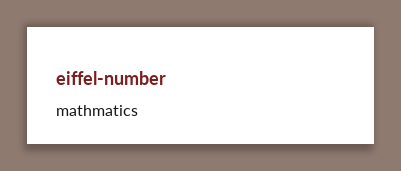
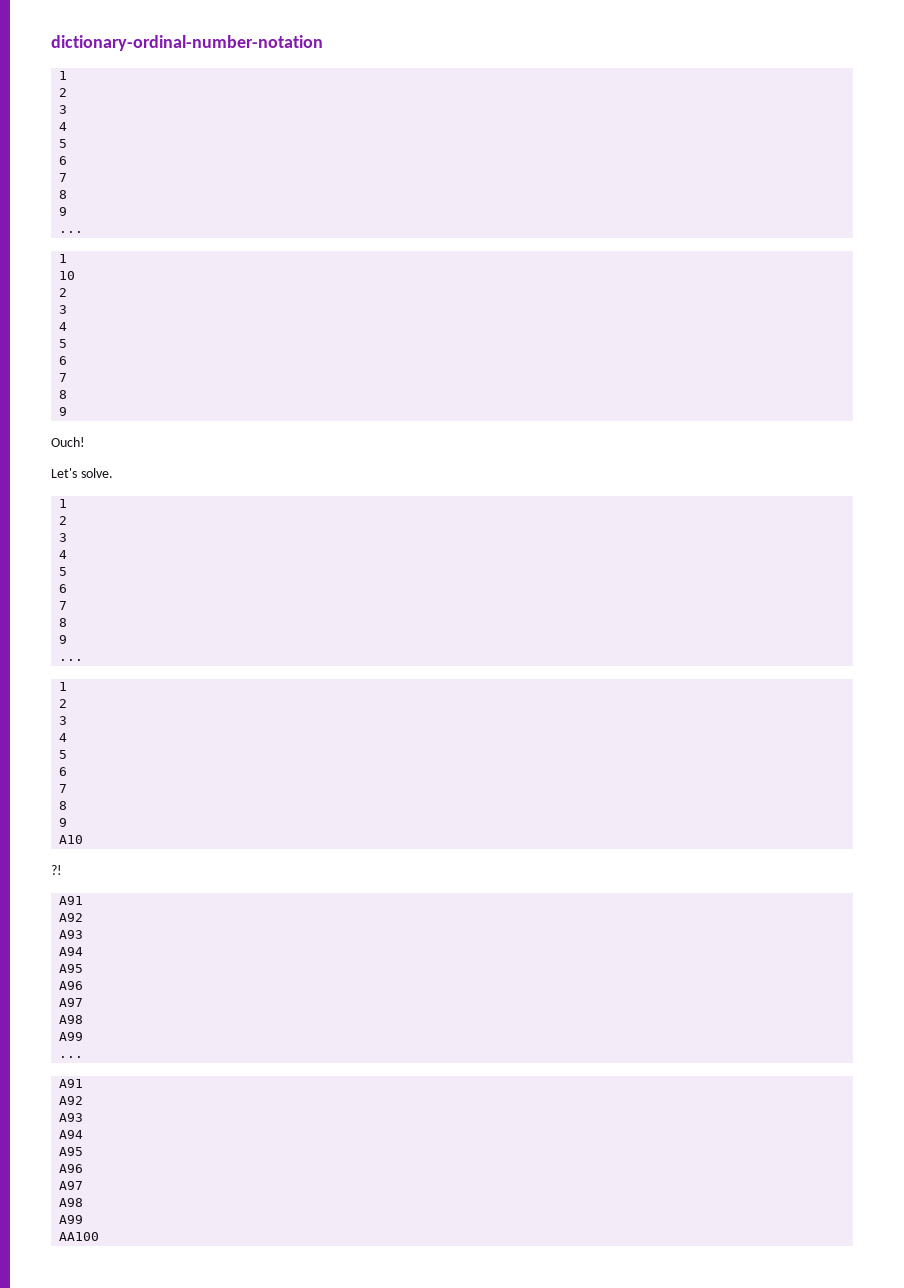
[56,71,166,85] [56,105,138,116] eiffel-number // mathmatics -> [51,35,323,51] [59,71,68,80] [59,88,68,97] [59,105,68,114] [59,122,68,131] [59,139,68,148] [59,156,68,165] [59,173,68,182] [59,190,68,199] [59,207,68,216] [59,231,84,233] [59,254,68,263] [59,271,76,280] [59,288,68,297] [59,305,68,314] [59,322,68,331] [59,339,68,348] [59,356,68,365] [59,373,68,382] [59,390,68,399] [59,407,68,416] [51,437,85,447] [51,468,113,478] [59,499,68,508] [59,516,68,525] [59,533,68,542] [59,550,68,559] [59,567,68,576] [59,584,68,593] [59,601,68,610] [59,618,68,627] [59,635,68,644] [59,659,84,661] [59,682,68,691] [59,699,68,708] [59,716,68,725] [59,733,68,742] [59,750,68,759] [59,767,68,776] [59,784,68,793] [59,801,68,810] [59,818,68,827] [59,835,84,844] [51,865,62,875] [59,896,84,905] [59,913,84,922] [59,930,84,939] [59,947,84,956] [59,964,84,973] [59,981,84,990] [59,998,84,1007] [59,1015,84,1024] [59,1032,84,1041] [59,1056,84,1058] [59,1079,84,1088] [59,1096,84,1105] [59,1113,84,1122] [59,1130,84,1139] [59,1147,84,1156] [59,1164,84,1173] [59,1181,84,1190] [59,1198,84,1207] [59,1215,84,1224] [59,1232,100,1241] dictionary-ordinal-number-notation // 1 // 2 // 3 // 4 // 5 // 6 // 7 // 8 // 9 // ... // 1 // 10 // 2 // 3 // 4 // 5 // 6 // 7 // 8 // 9 // Ouch! // Let's solve. // 1 // 2 // 3 // 4 // 5 // 6 // 7 // 8 // 9 // ... // 1 // 2 // 3 // 4 // 5 // 6 // 7 // 8 // 9 // A10 // ?! // A91 // A92 // A93 // A94 // A95 // A96 // A97 // A98 // A99 // ... // A91 // A92 // A93 // A94 // A95 // A96 // A97 // A98 // A99 // AA100

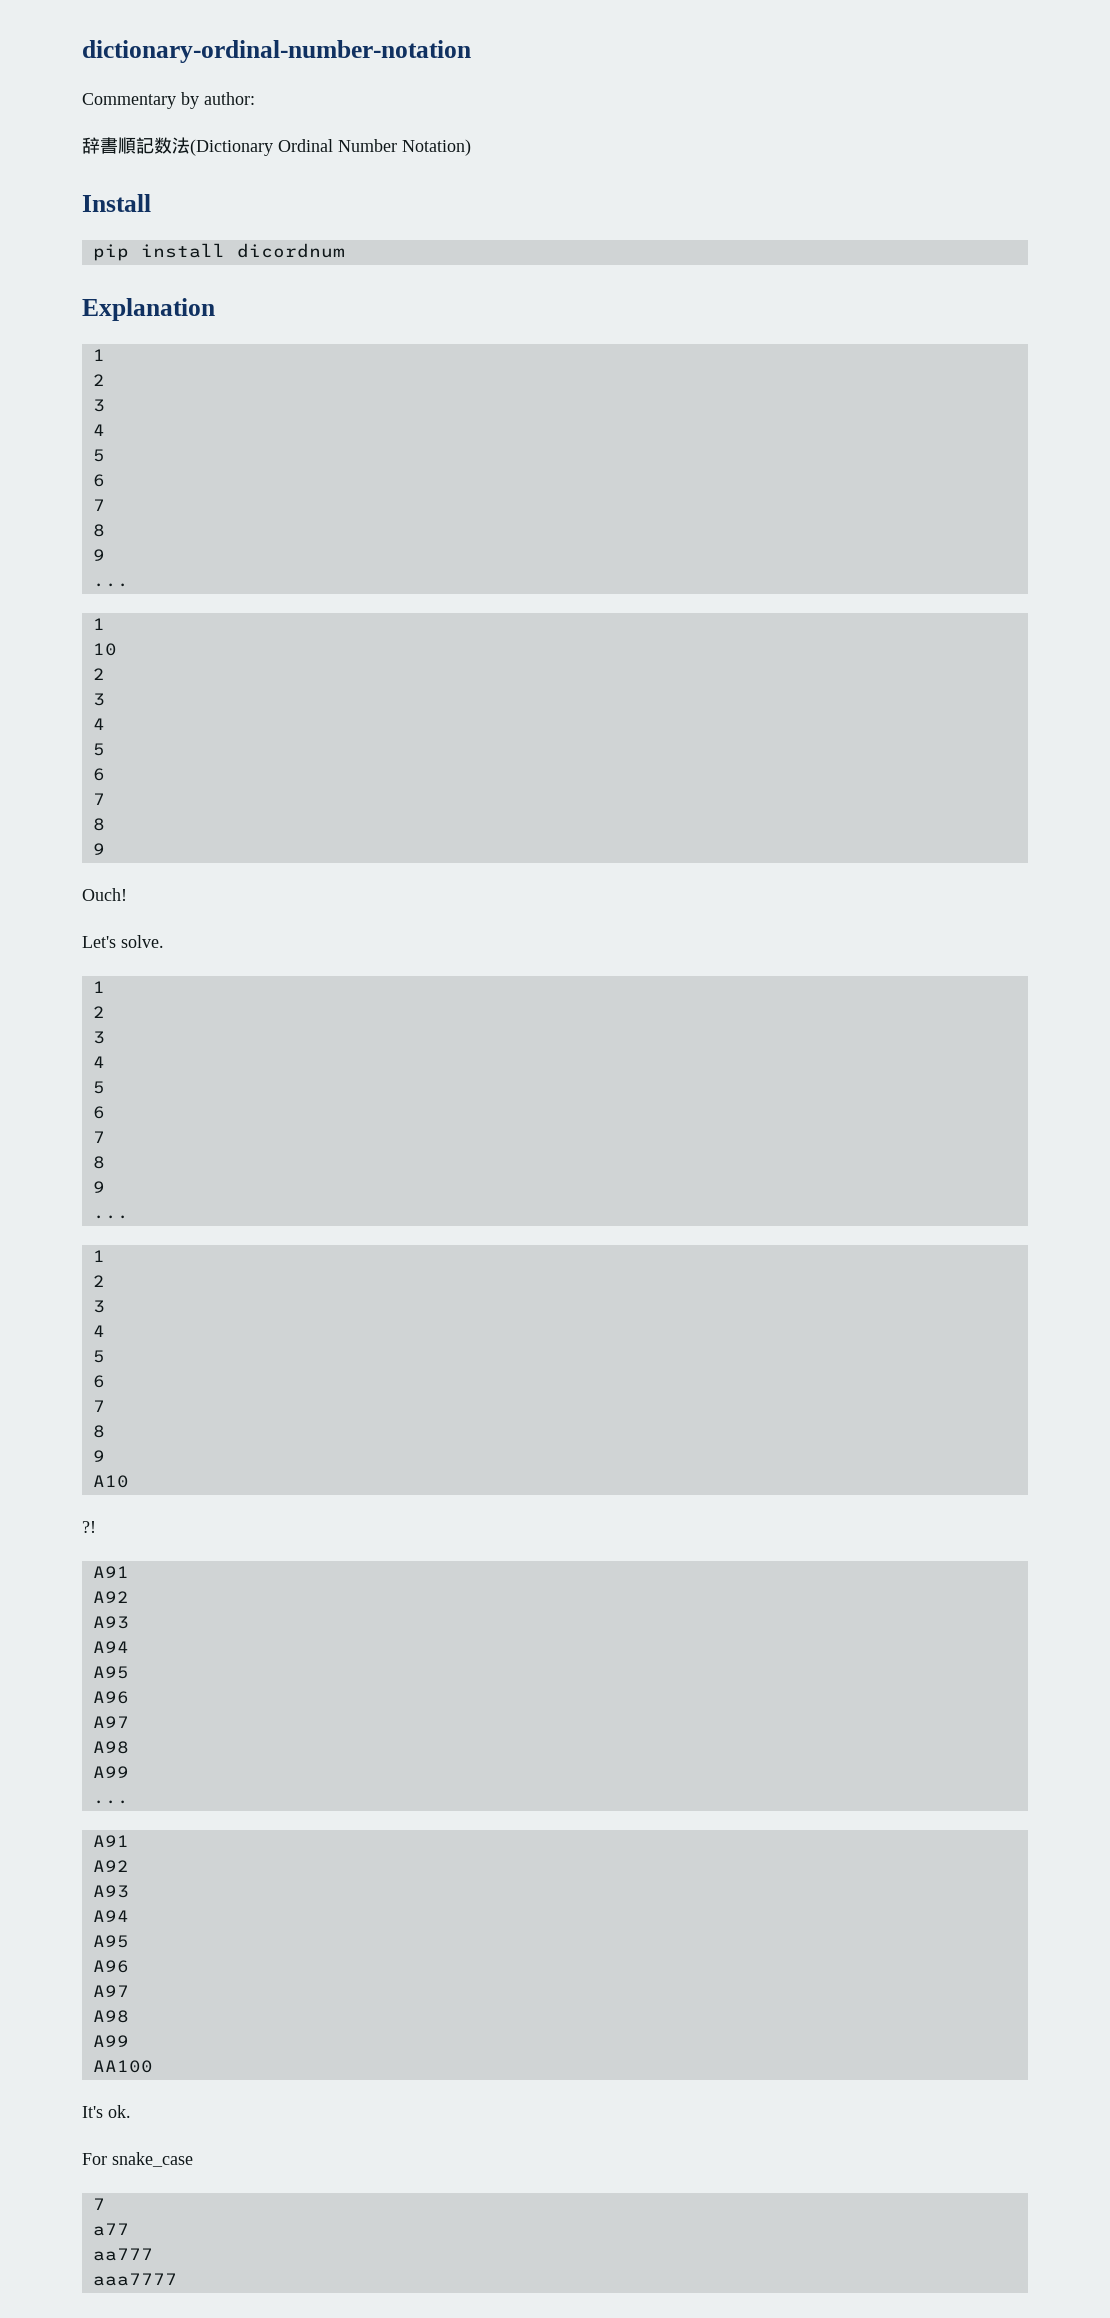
(323, 43) none -> [82,92,255,109] [82,137,471,156] [82,194,151,212] [92,243,345,261] [82,298,215,321] // Commentary by author: // 辞書順記数法(Dictionary Ordinal Number Notation) // Install // pip install dicordnum // Explanation
(100, 1236) none -> [82,2105,131,2118] [82,2152,193,2167] [92,2198,105,2210] [92,2223,129,2236] [92,2248,153,2261] [92,2273,177,2286] // It's ok. // For snake_case // 7 // a77 // aa777 // aaa7777

